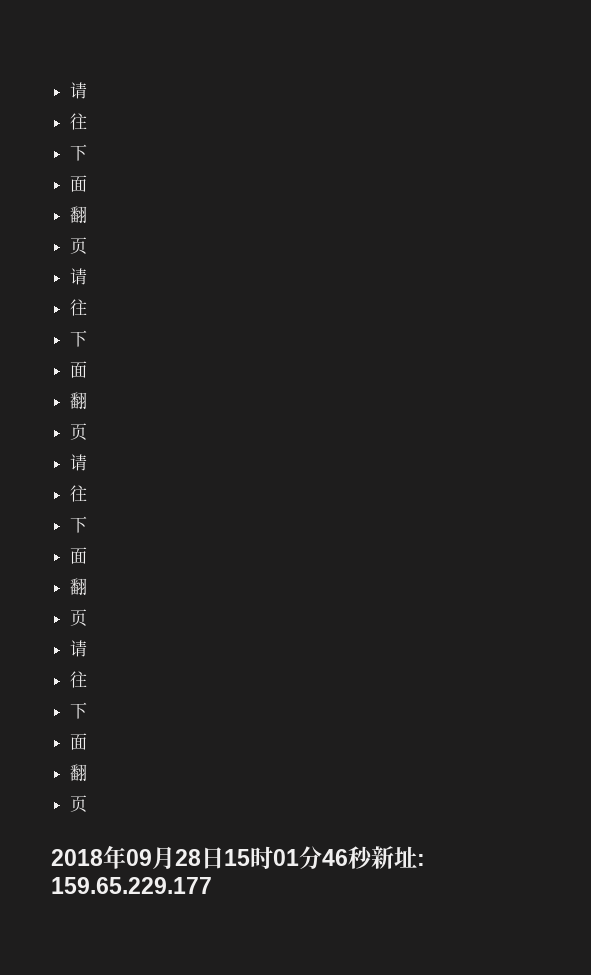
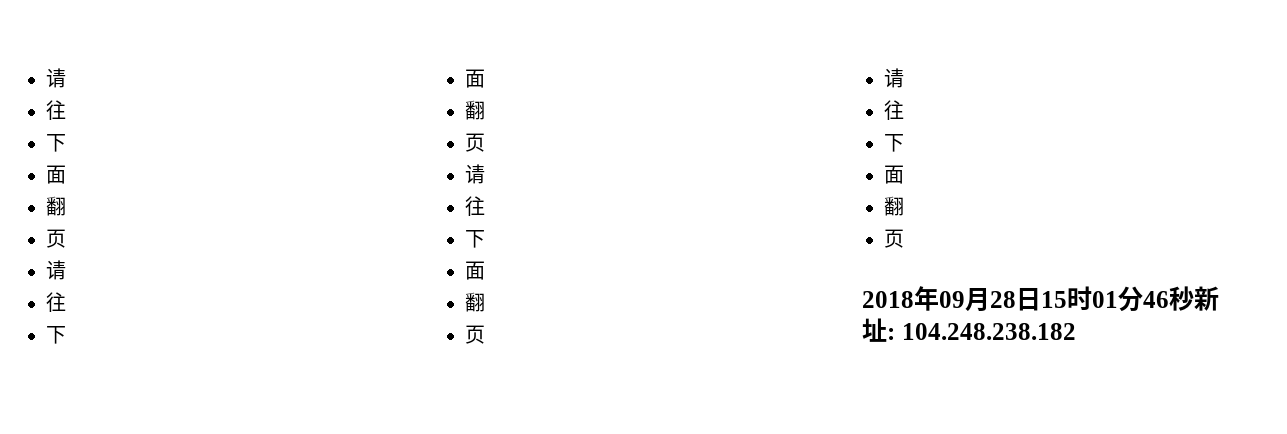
[51,877,212,894] 159.65.229.177 -> [901,323,1076,340] 104.248.238.182

